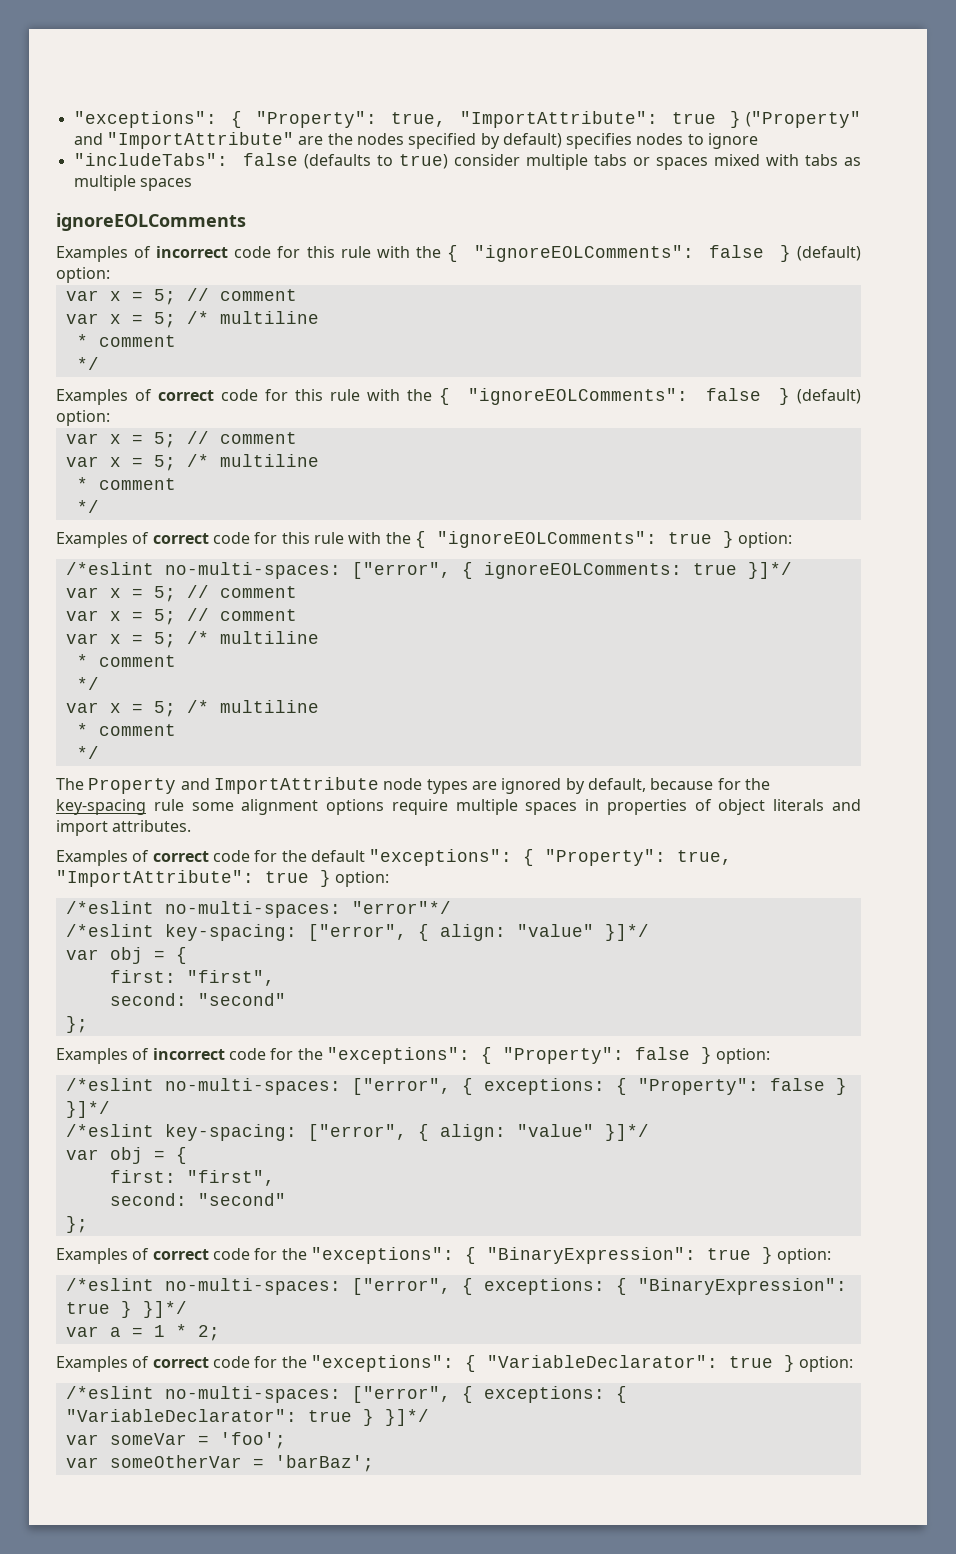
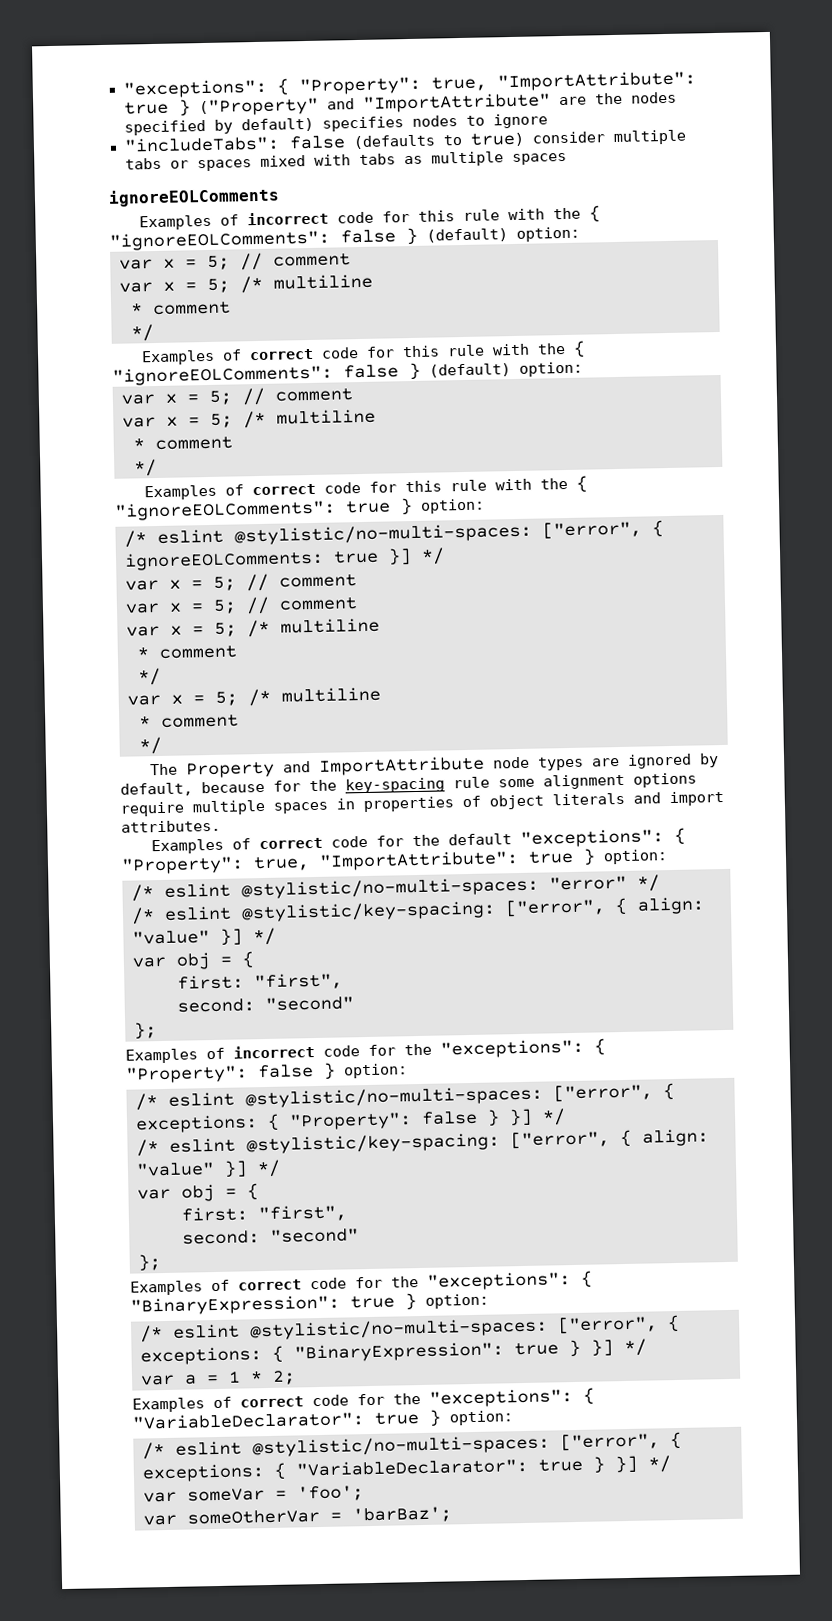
[65,562,341,579] /*eslint no-multi-spaces: -> [124,522,532,548] /* eslint @stylistic/no-multi-spaces:
[747,562,792,579] }]*/ -> [388,547,445,566] }] */
[65,901,451,918] [65,924,649,941] /*eslint no-multi-spaces: "error"*/ // /*eslint key-spacing: ["error", { align: "value" }]*/ -> [131,874,660,902] [131,896,705,925] [132,927,276,946] /* eslint @stylistic/no-multi-spaces: "error" */ // /* eslint @stylistic/key-spacing: ["error", { align: "value" }] */
[65,1078,341,1095] /*eslint no-multi-spaces: -> [135,1085,543,1111] /* eslint @stylistic/no-multi-spaces:
[65,1101,110,1118] [65,1124,649,1141] }]*/ // /*eslint key-spacing: ["error", { align: "value" }]*/ -> [509,1108,566,1127] [136,1128,709,1157] [136,1159,281,1178] }] */ // /* eslint @stylistic/key-spacing: ["error", { align: "value" }] */
[65,1278,341,1295] /*eslint no-multi-spaces: -> [140,1317,548,1343] /* eslint @stylistic/no-multi-spaces:
[142,1301,187,1318] }]*/ -> [591,1338,647,1357] }] */
[65,1386,341,1403] /*eslint no-multi-spaces: -> [142,1434,550,1460] /* eslint @stylistic/no-multi-spaces:
[384,1409,429,1426] }]*/ -> [615,1455,671,1474] }] */

